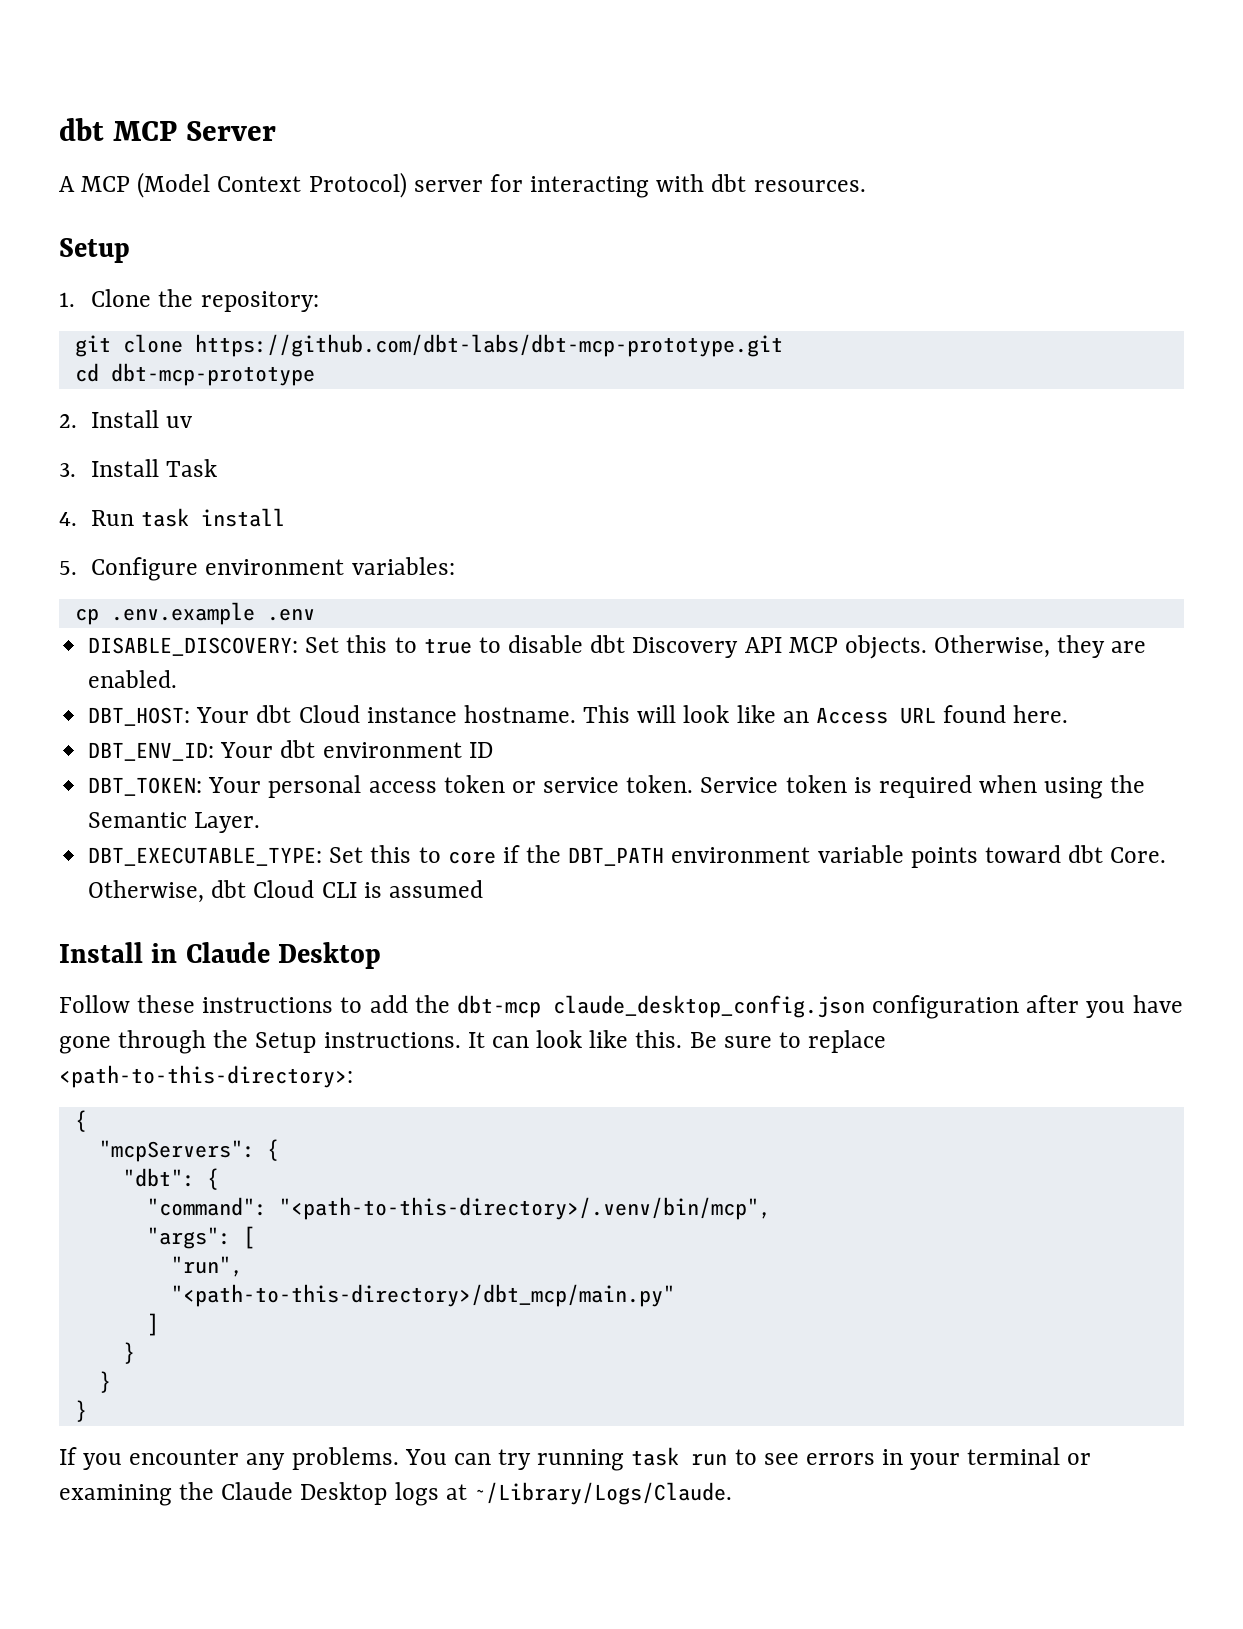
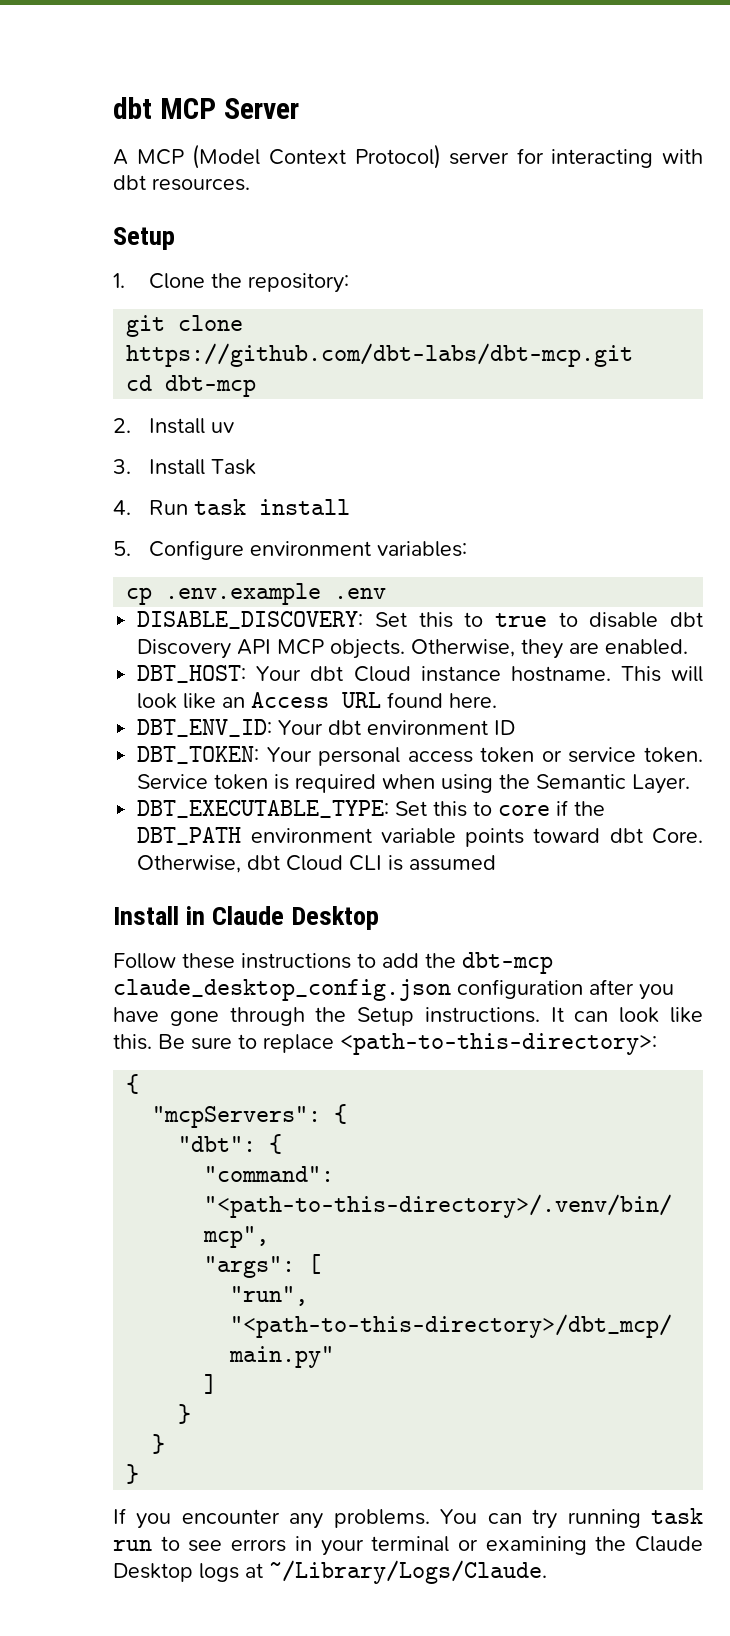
[194,334,783,357] https://github.com/dbt-labs/dbt-mcp-prototype.git -> [126,343,634,367] https://github.com/dbt-labs/dbt-mcp.git
[110,363,315,386] dbt-mcp-prototype -> [165,375,257,397] dbt-mcp

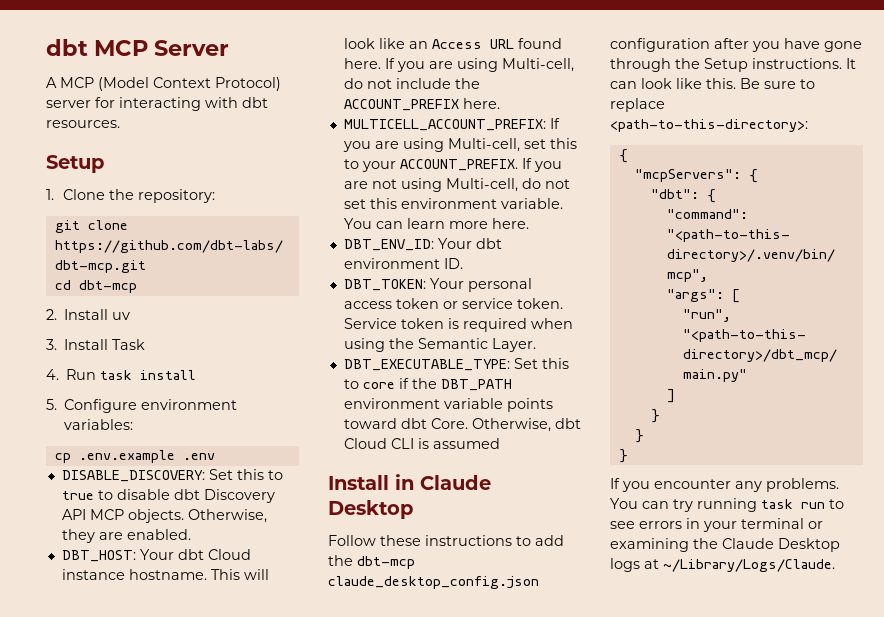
(498, 700) none -> [384,58,574,72] [343,78,480,89] [343,98,500,111] [343,118,560,131] [342,138,577,152] [343,158,562,172] [343,178,570,192] [343,198,563,209] [343,218,529,229] If you are using Multi-cell, do not include the ACCOUNT_PREFIX here. // MULTICELL_ACCOUNT_PREFIX: If you are using Multi-cell, set this to your ACCOUNT_PREFIX. If you are not using Multi-cell, do not set this environment variable. You can learn more here.
[494,720,516,735] ID -> [443,258,463,269] ID.

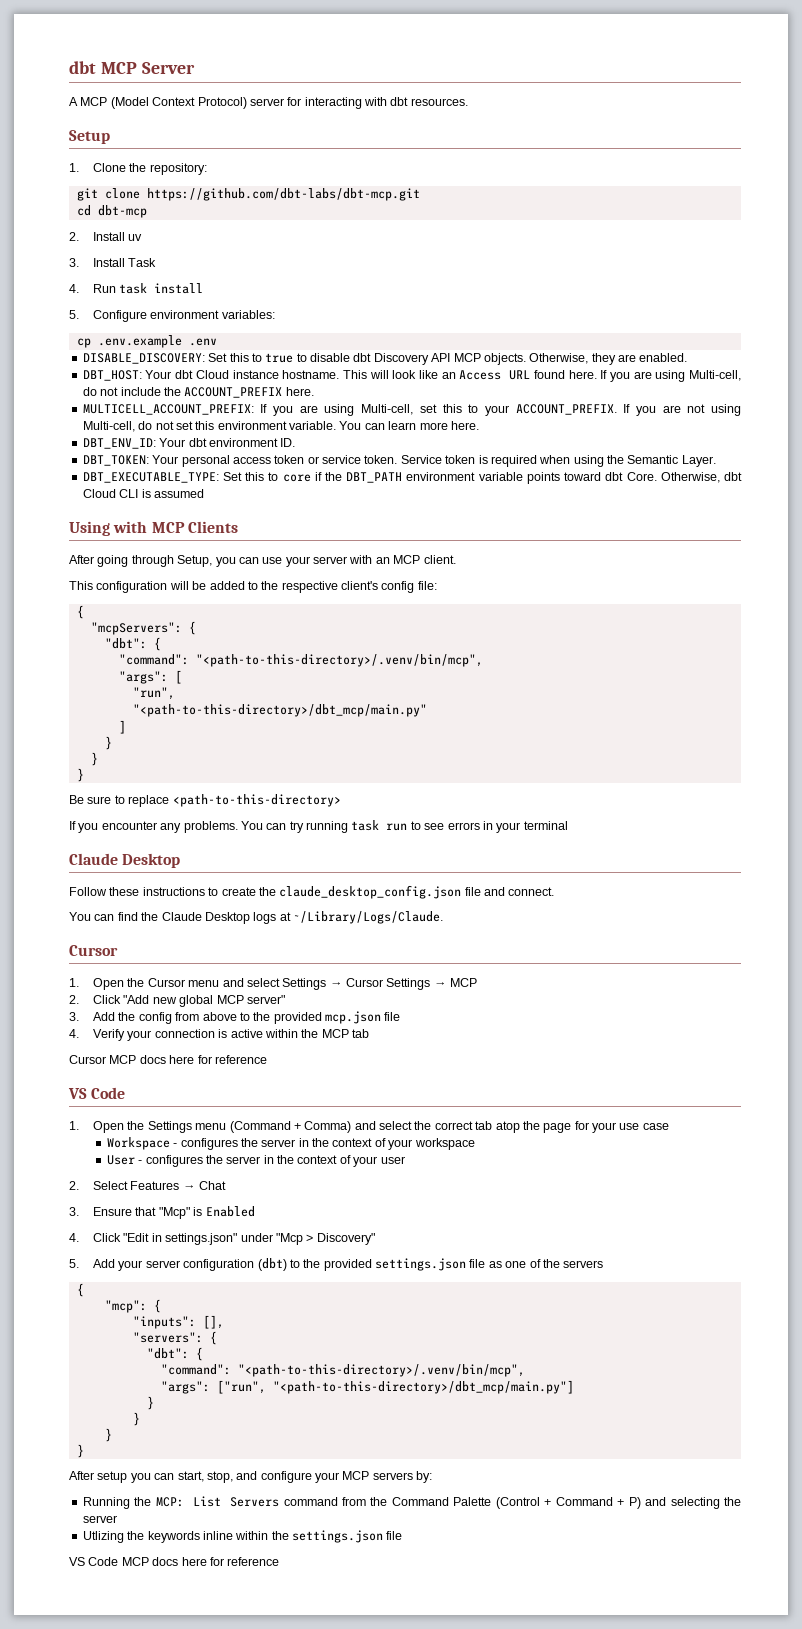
[328,474,491,490] [328,500,413,519] [328,535,564,546] [328,555,415,569] [328,576,539,589] [610,38,862,52] [610,58,856,72] [610,78,815,89] [610,98,665,112] [610,119,808,132] Install in Claude Desktop // Follow these instructions to add the dbt-mcp claude_desktop_config.json configuration after you have gone through the Setup instructions. It can look like this. Be sure to replace <path-to-this-directory>: -> [69,521,238,536] [69,555,456,567] [69,581,437,593] Using with MCP Clients // After going through Setup, you can use your server with an MCP client. // This configuration will be added to the respective client's config file:
(628, 456) none -> [69,794,341,807] // Be sure to replace <path-to-this-directory>
[808,521,823,529] [610,538,689,552] or examining -> [69,853,181,868] [69,885,555,899] [69,912,138,921] // Claude Desktop // Follow these instructions to create the claude_desktop_config.json file and connect. // You can find
(835, 565) none -> [69,945,118,956] [69,978,478,990] [69,995,285,1007] [69,1011,401,1024] [69,1029,370,1041] [69,1055,267,1064] [68,1087,126,1099] [69,1121,669,1133] [106,1137,475,1150] [106,1155,405,1167] [69,1181,227,1190] [69,1206,255,1219] [69,1233,375,1245] [69,1258,604,1271] [76,1283,84,1297] [104,1299,161,1313] [132,1315,224,1329] [132,1331,217,1345] [146,1347,203,1361] [160,1364,525,1377] [160,1380,574,1394] [146,1396,154,1410] [132,1412,140,1426] [104,1428,112,1442] [76,1444,84,1458] [69,1471,433,1483] [82,1496,741,1509] [82,1515,117,1523] [82,1530,403,1543] [69,1557,280,1566] // Cursor // 1. Open the Cursor menu and select Settings → Cursor Settings → MCP // 2. Click "Add new global MCP server" // 3. Add the config from above to the provided mcp.json file // 4. Verify your connection is active within the MCP tab // Cursor MCP docs here for reference // VS Code // 1. Open the Settings menu (Command + Comma) and select the correct tab atop the page for your use case // Workspace - configures the server in the context of your workspace // User - configures the server in the context of your user // 2. Select Features → Chat // 3. Ensure that "Mcp" is Enabled // 4. Click "Edit in settings.json" under "Mcp > Discovery" // 5. Add your server configuration (dbt) to the provided settings.json file as one of the servers // { // "mcp": { // "inputs": [], // "servers": { // "dbt": { // "command": "<path-to-this-directory>/.venv/bin/mcp", // "args": ["run", "<path-to-this-directory>/dbt_mcp/main.py"] // } // } // } // } // After setup you can start, stop, and configure your MCP servers by: // Running the MCP: List Servers command from the Command Palette (Control + Command + P) and selecting the server // Utlizing the keywords inline within the settings.json file // VS Code MCP docs here for reference

